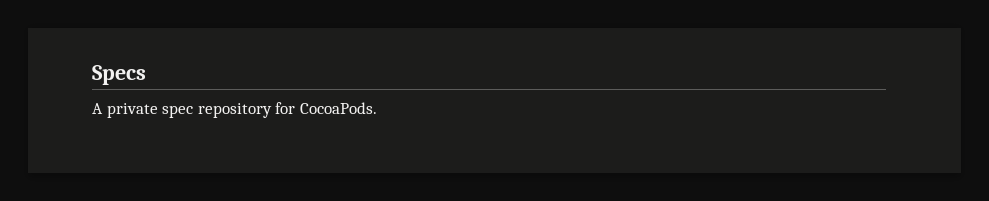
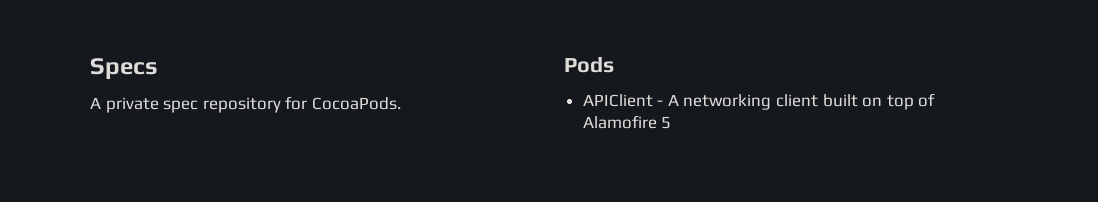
(377, 108) none -> [564,56,614,73] [582,93,936,110] [582,115,672,129] // Pods // APIClient - A networking client built on top of Alamofire 5

